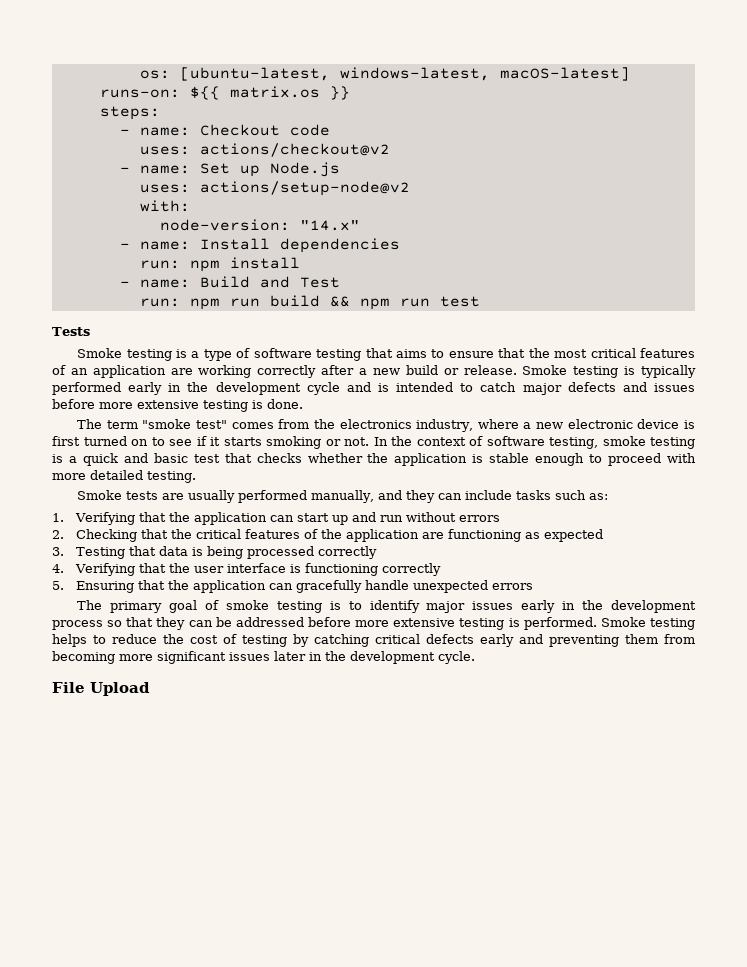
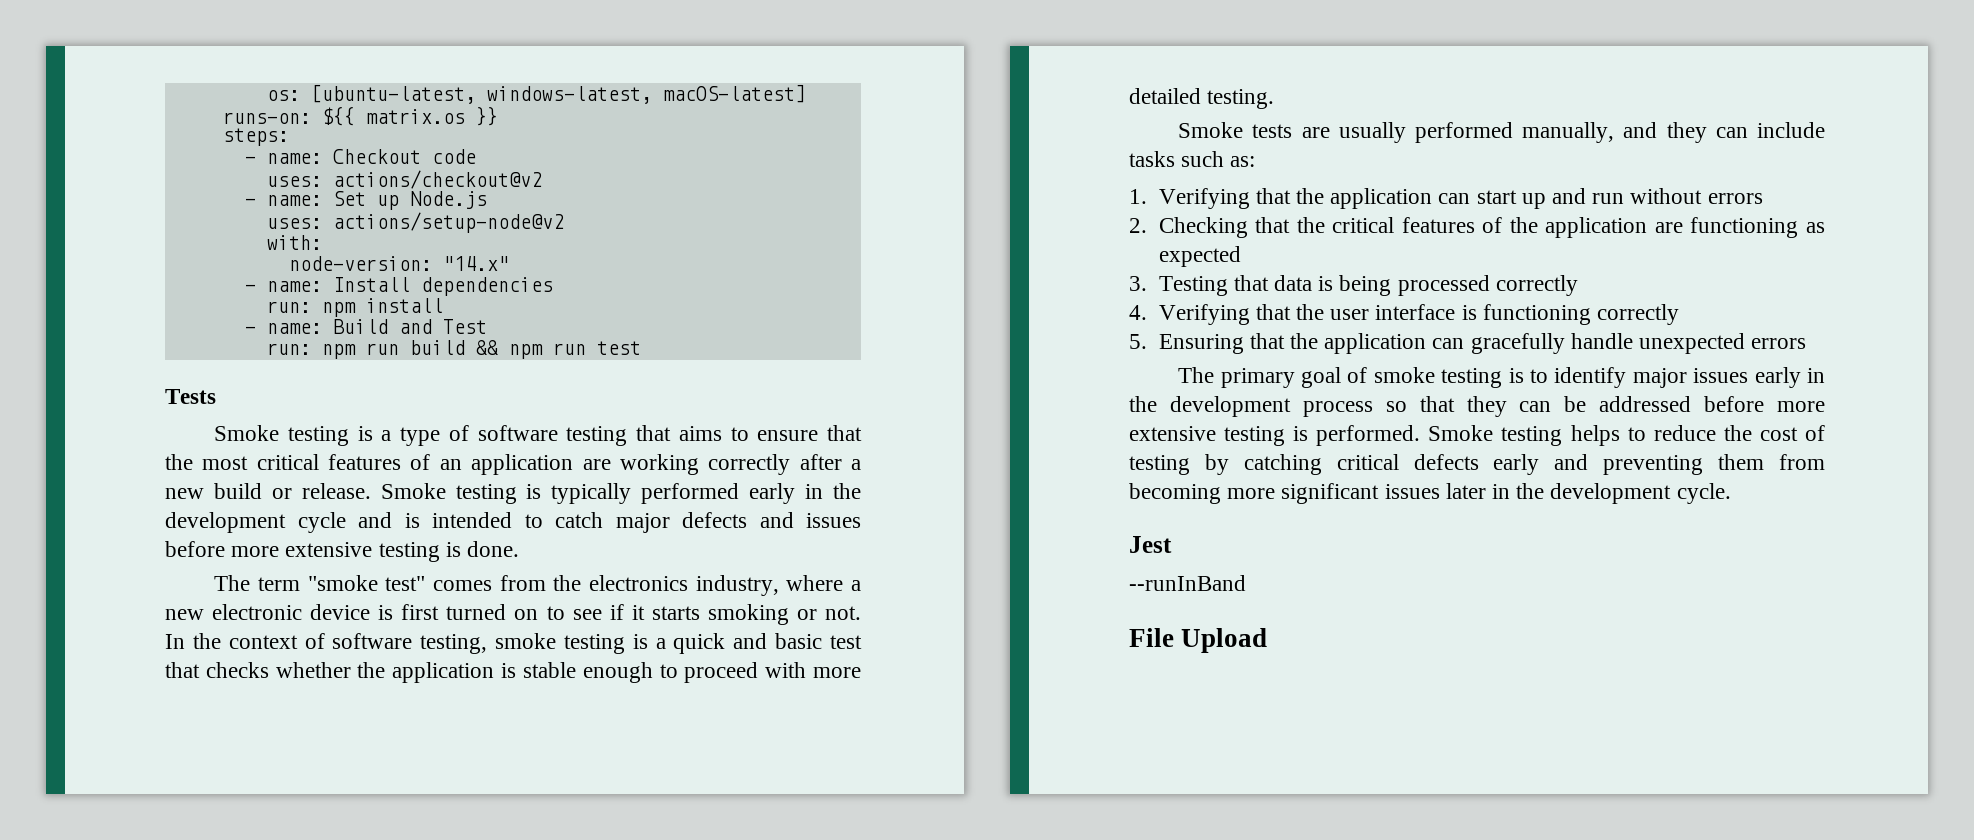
(475, 657) none -> [1129,536,1172,553] [1129,575,1246,591] // Jest // --runInBand

